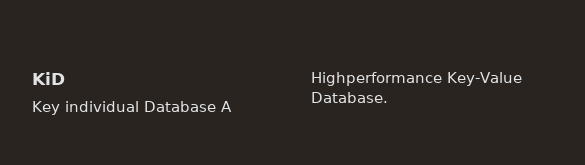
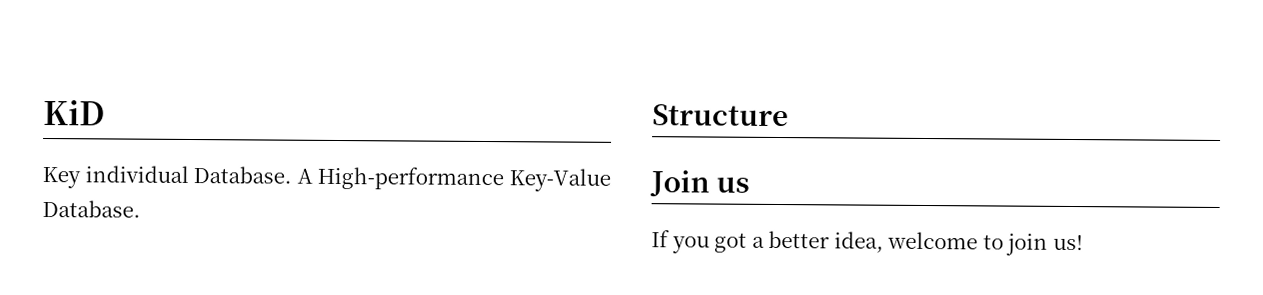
[144,101,232,112] [311,72,442,86] Database A Highperformance -> [193,166,505,191] Database. A High-performance
(388, 97) none -> [652,104,789,127] [649,170,751,198] [651,230,1083,256] // Structure // Join us // If you got a better idea, welcome to join us!

